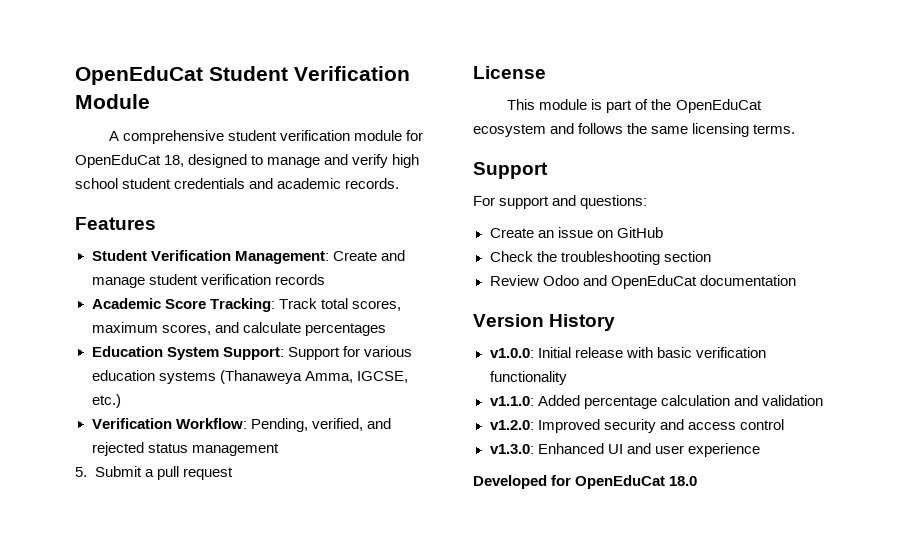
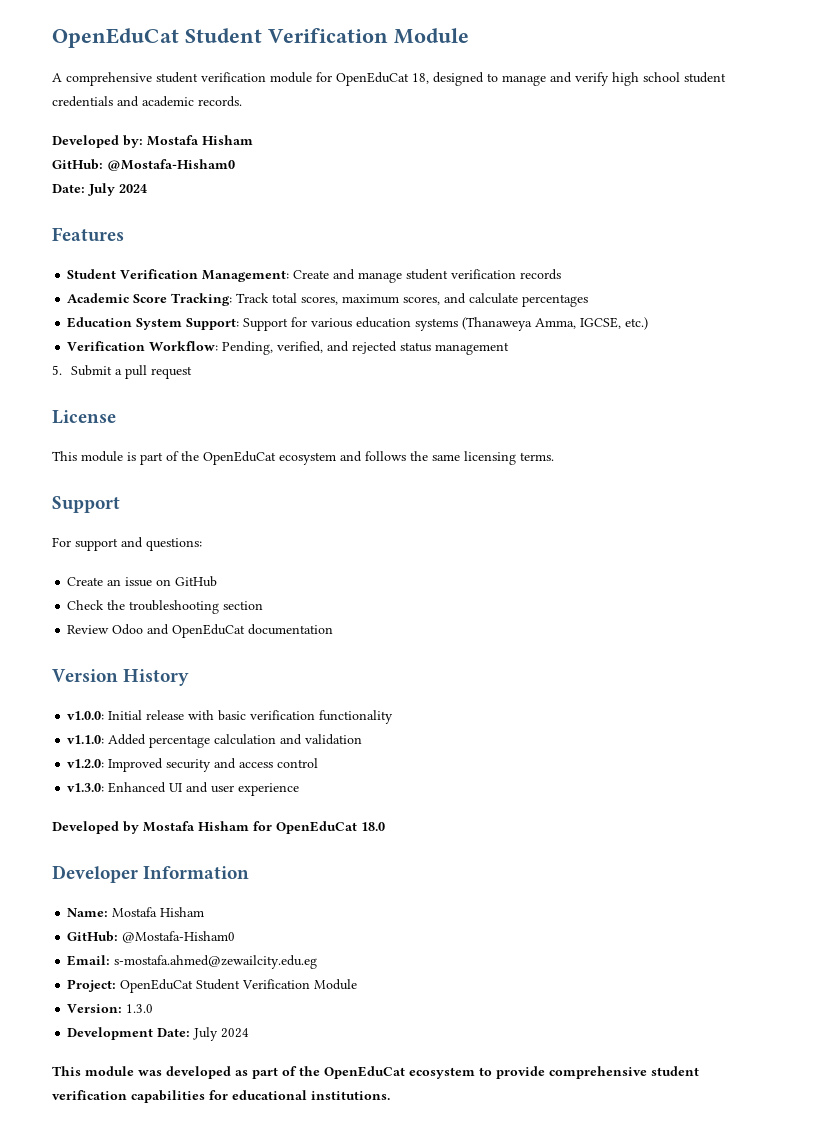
(400, 183) none -> [52,135,253,148] [52,159,235,171] [52,183,147,196] // Developed by: Mostafa Hisham // GitHub: @Mostafa-Hisham0 // Date: July 2024
(547, 482) none -> [123,821,249,834] by Mostafa Hisham
(698, 481) none -> [52,865,250,883] [67,907,205,917] [67,931,236,943] [67,955,318,969] [67,979,358,993] [67,1004,154,1013] [67,1027,250,1041] [52,1066,699,1079] [52,1090,390,1103] // Developer Information // Name: Mostafa Hisham // GitHub: @Mostafa-Hisham0 // Email: s-mostafa.ahmed@zewailcity.edu.eg // Project: OpenEduCat Student Verification Module // Version: 1.3.0 // Development Date: July 2024 // This module was developed as part of the OpenEduCat ecosystem to provide comprehensive student verification capabilities for educational institutions.

